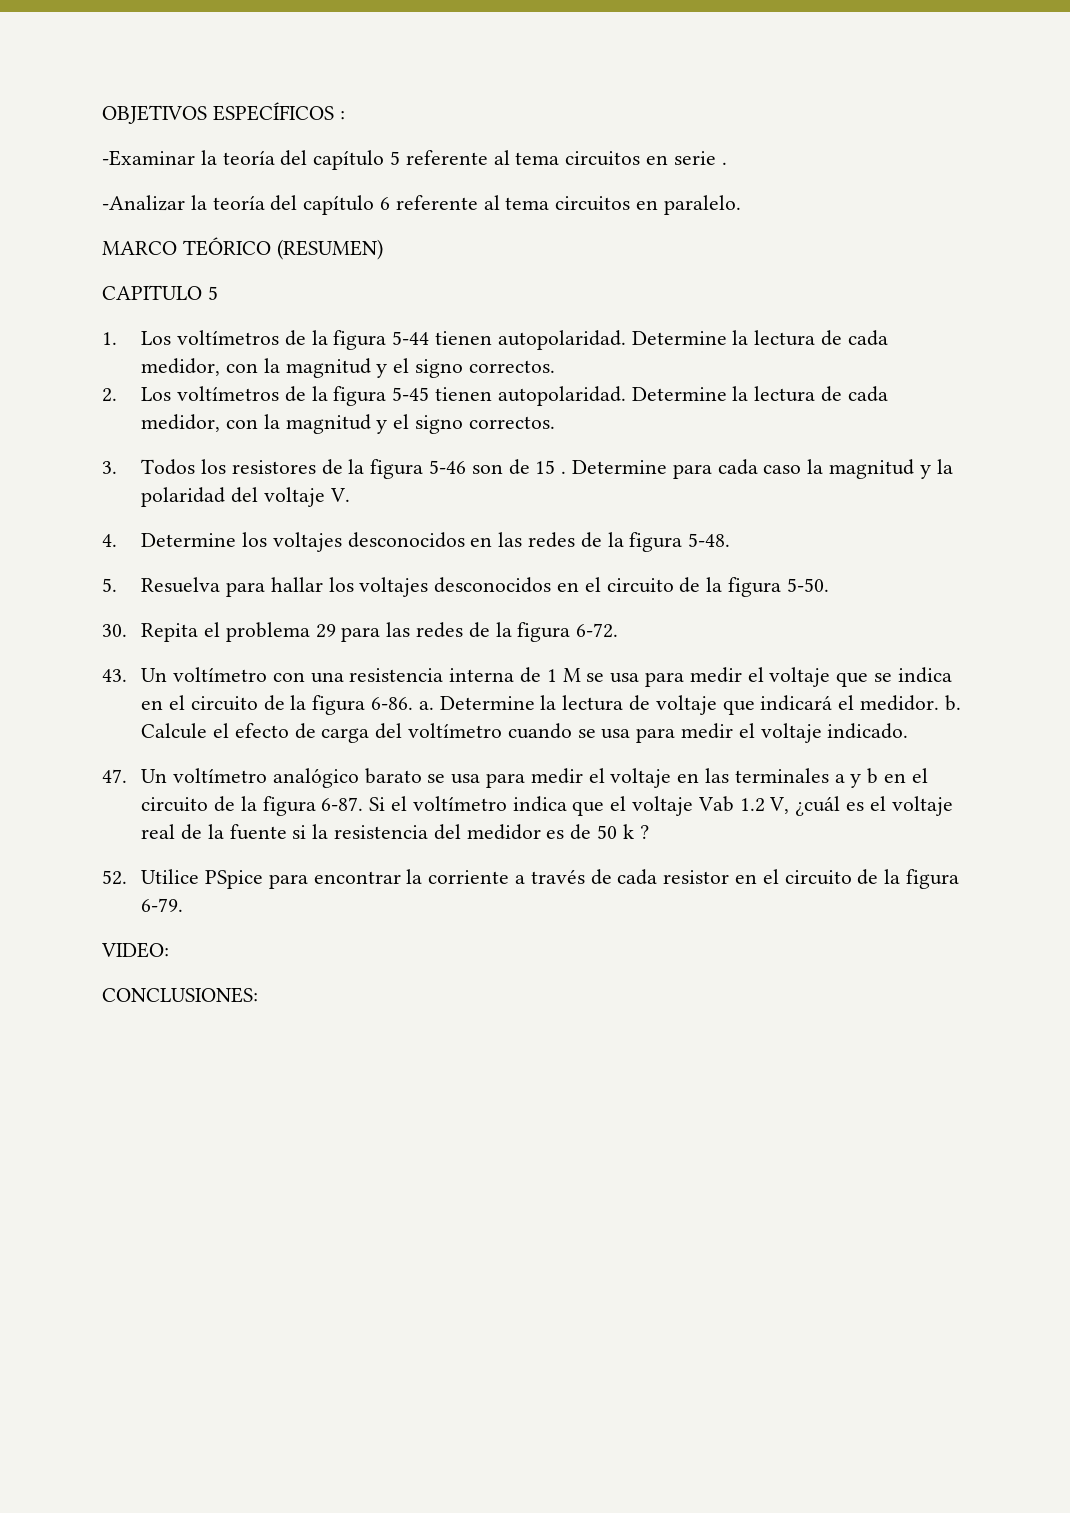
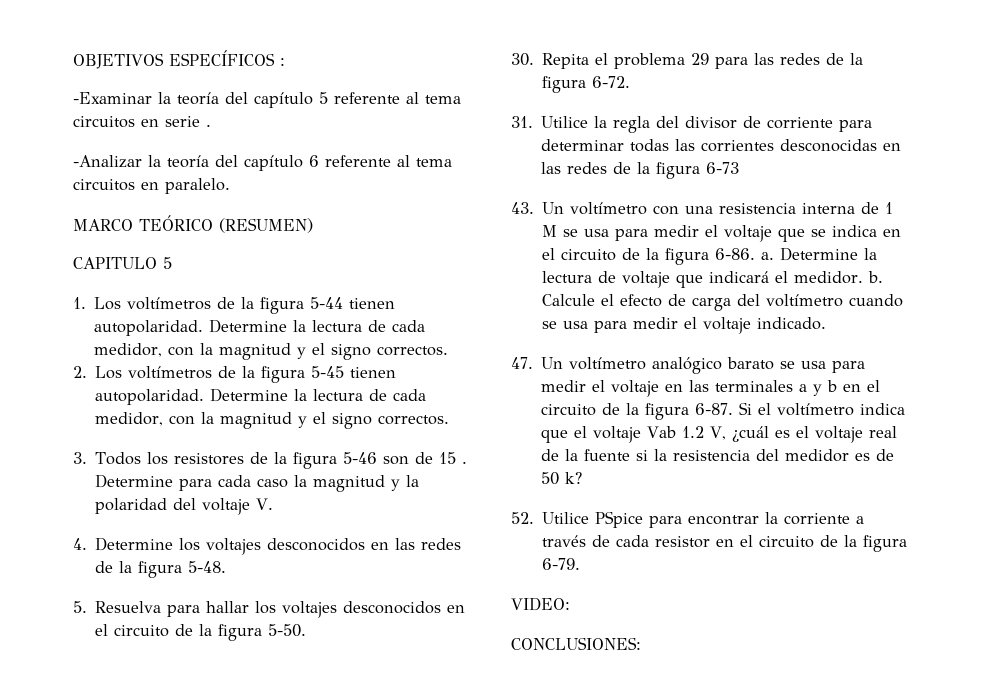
(619, 630) none -> [511,116,873,133] [541,139,902,152] [541,162,740,179] // 31. Utilice la regla del divisor de corriente para determinar todas las corrientes desconocidas en las redes de la figura 6-73
[622,824,649,839] k ? -> [565,472,583,484] k?

